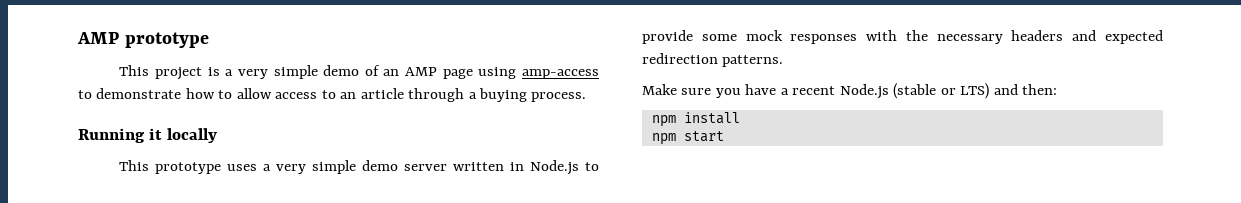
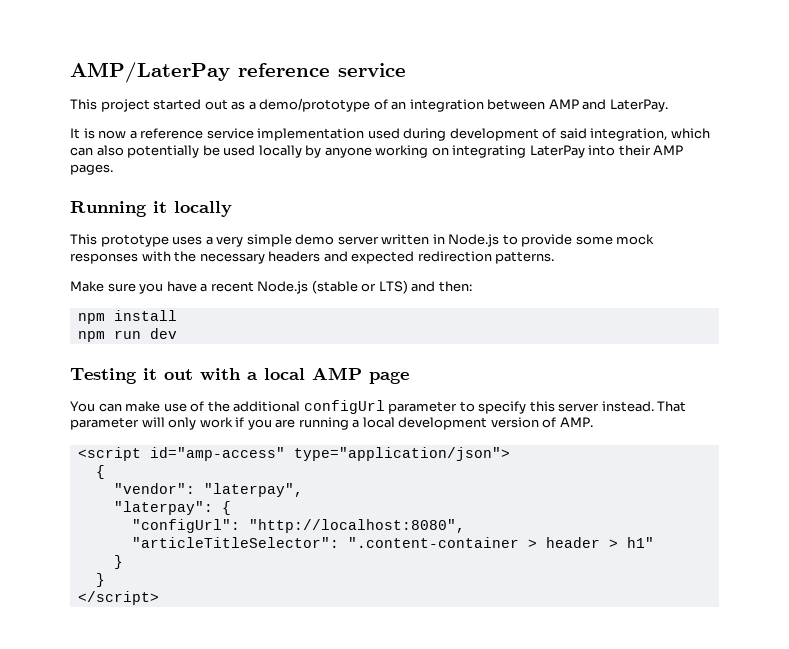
[77,32,209,48] AMP prototype -> [70,62,406,83] AMP/LaterPay reference service
[207,65,599,79] [78,88,587,102] is a very simple demo of an AMP page using amp-access to demonstrate how to allow access to an article through a buying process. -> [153,98,668,112] [70,128,710,141] [70,145,684,158] [70,164,113,175] started out as a demo/prototype of an integration between AMP and LaterPay. // It is now a reference service implementation used during development of said integration, which can also potentially be used locally by anyone working on integrating LaterPay into their AMP pages.
[683,131,724,142] start -> [113,328,177,339] [70,367,409,384] [70,400,687,414] [70,417,593,430] [77,447,510,461] [95,465,105,479] [113,483,303,497] [113,501,231,515] [131,519,465,533] [131,537,654,548] [113,555,123,569] [95,573,105,587] [77,591,159,605] run dev // Testing it out with a local AMP page // You can make use of the additional configUrl parameter to specify this server instead. That parameter will only work if you are running a local development version of AMP. // <script id="amp-access" type="application/json"> // { // "vendor": "laterpay", // "laterpay": { // "configUrl": "http://localhost:8080", // "articleTitleSelector": ".content-container > header > h1" // } // } // </script>

